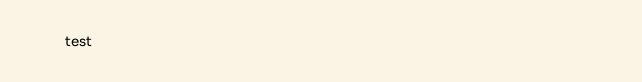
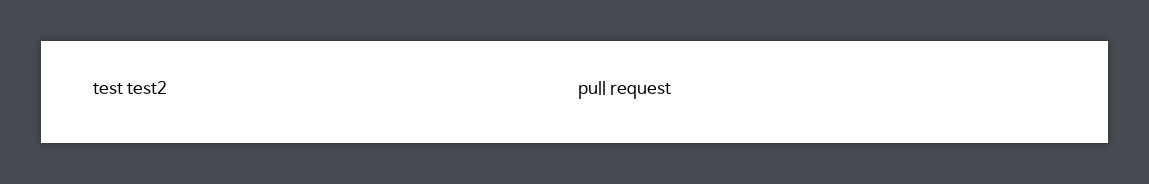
(92, 41) none -> [127,81,168,95] [578,81,672,99] test2 // pull request

